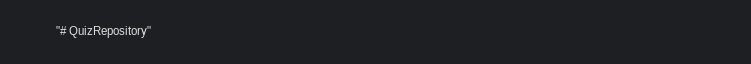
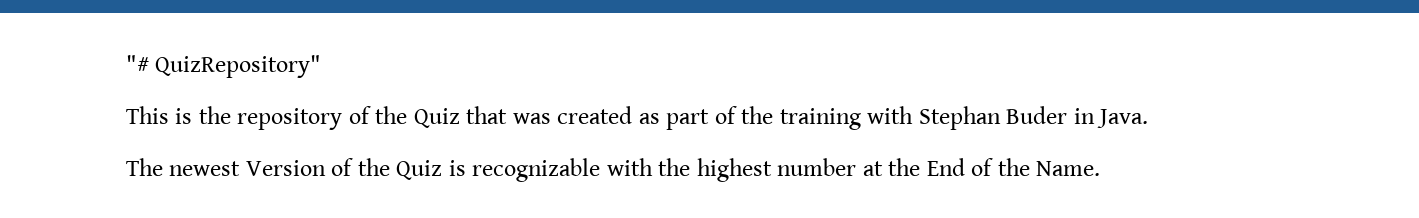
(152, 32) none -> [126,106,1149,130] [126,158,1101,182] // This is the repository of the Quiz that was created as part of the training with Stephan Buder in Java. // The newest Version of the Quiz is recognizable with the highest number at the End of the Name.

